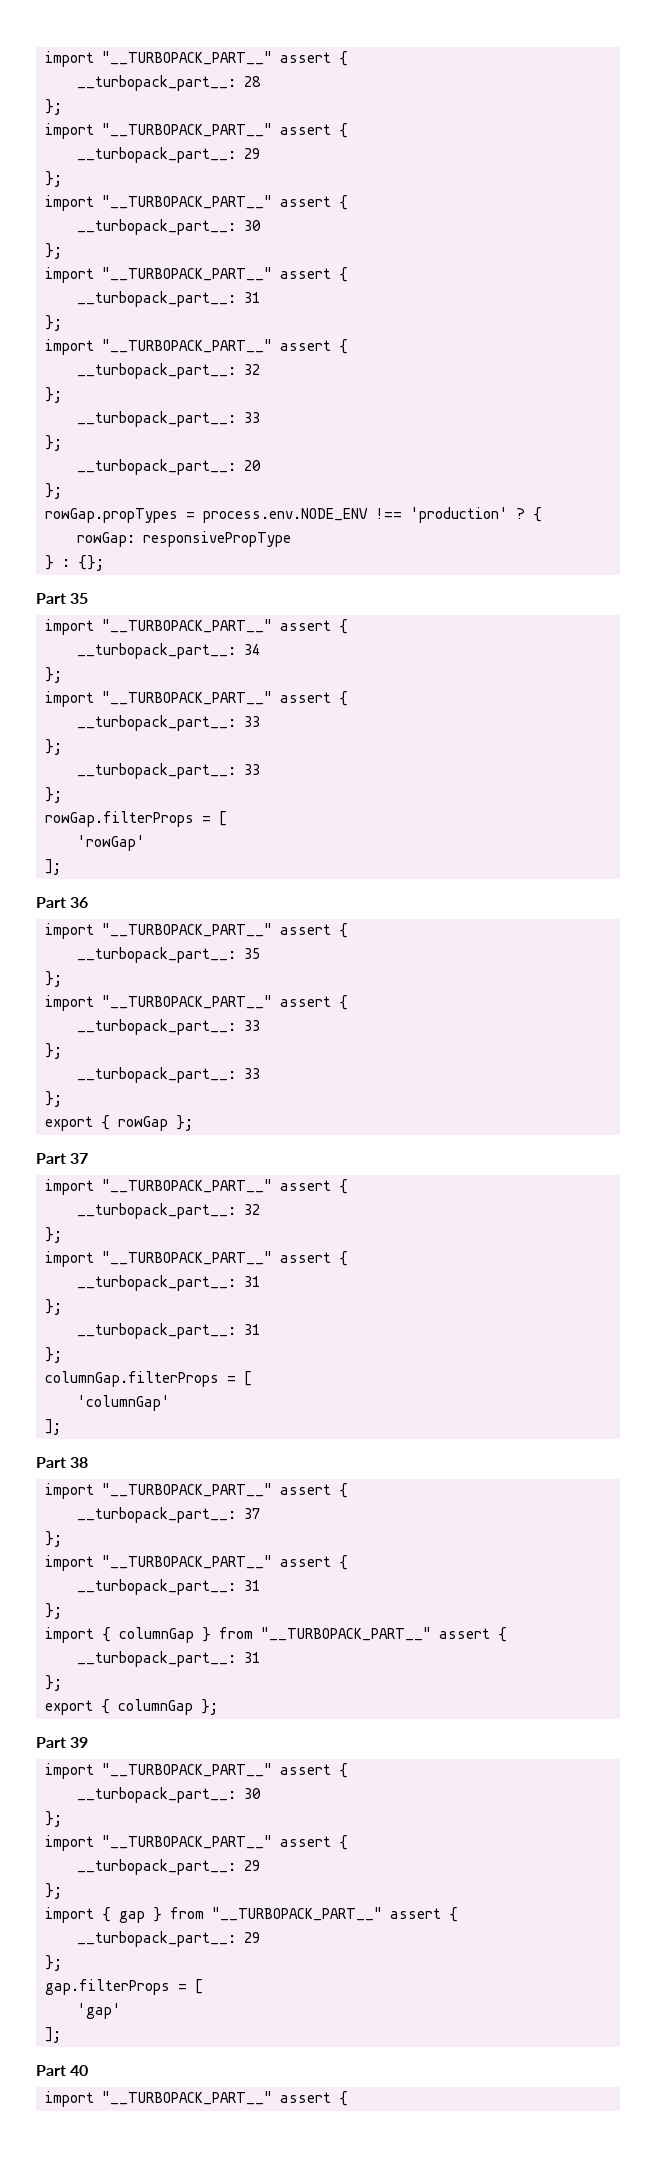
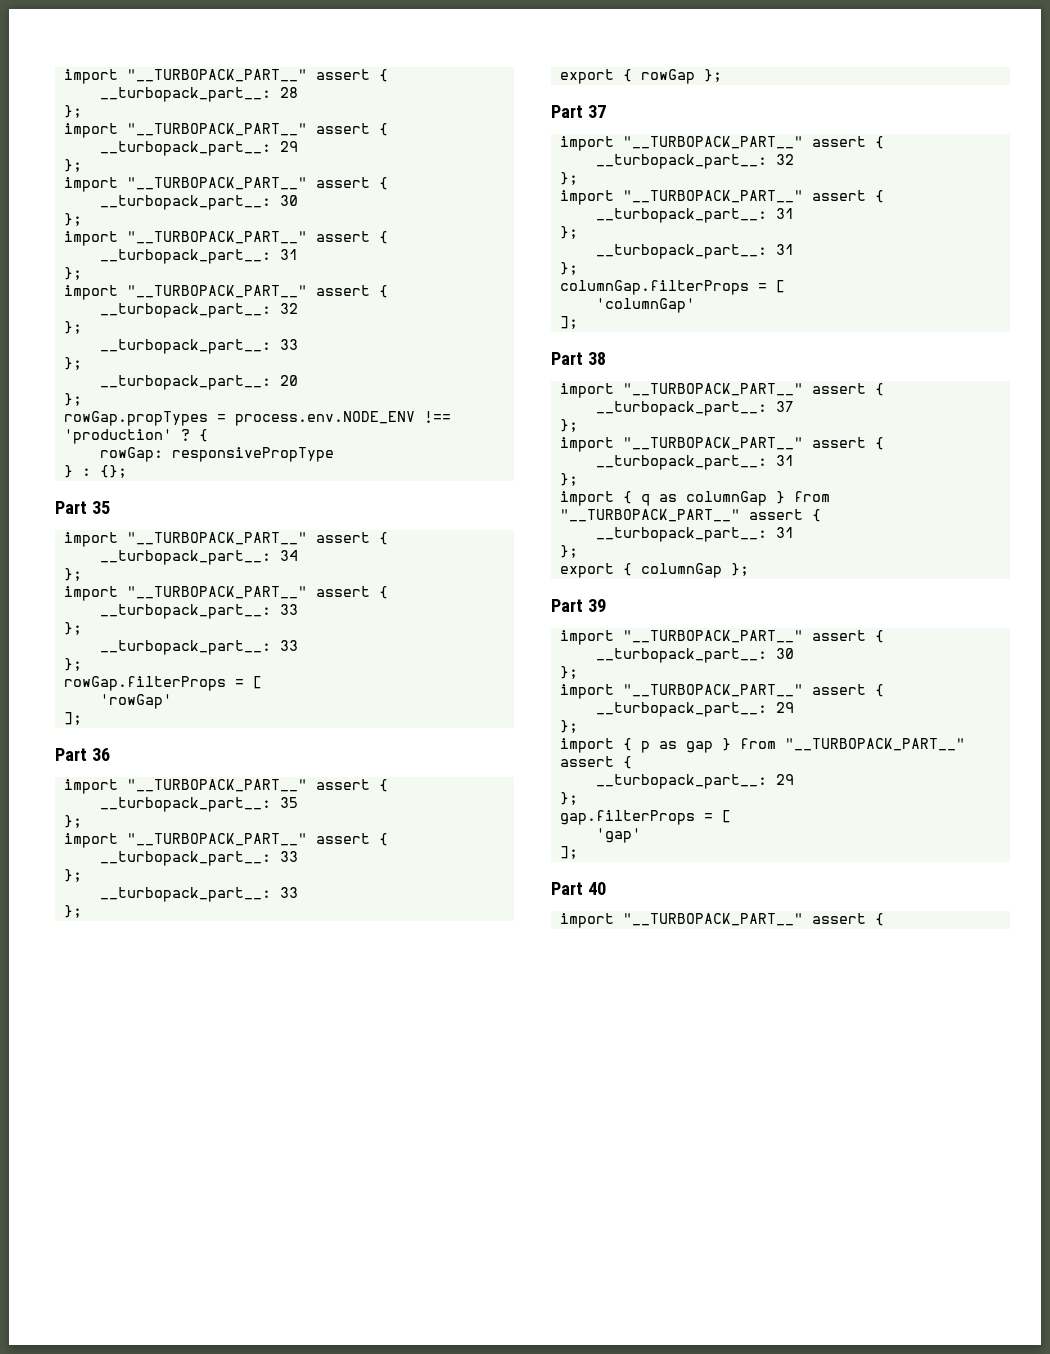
(111, 1634) none -> [641,494,677,506] q as
(111, 1914) none -> [641,741,677,753] p as

